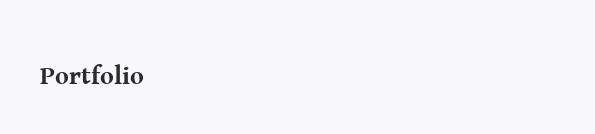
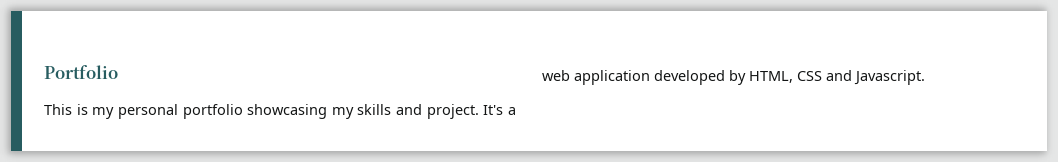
(144, 74) none -> [44,104,516,119] [542,70,925,85] // This is my personal portfolio showcasing my skills and project. It's a web application developed by HTML, CSS and Javascript.

